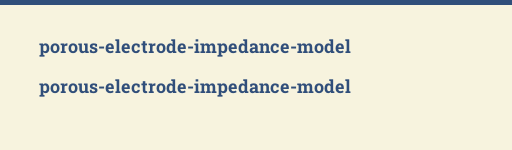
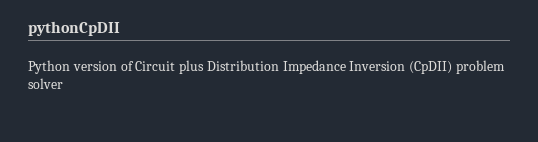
[39,39,351,57] [39,79,351,97] porous-electrode-impedance-model // porous-electrode-impedance-model -> [28,21,120,36] [28,60,506,74] [28,78,63,89] pythonCpDII // Python version of Circuit plus Distribution Impedance Inversion (CpDII) problem solver

